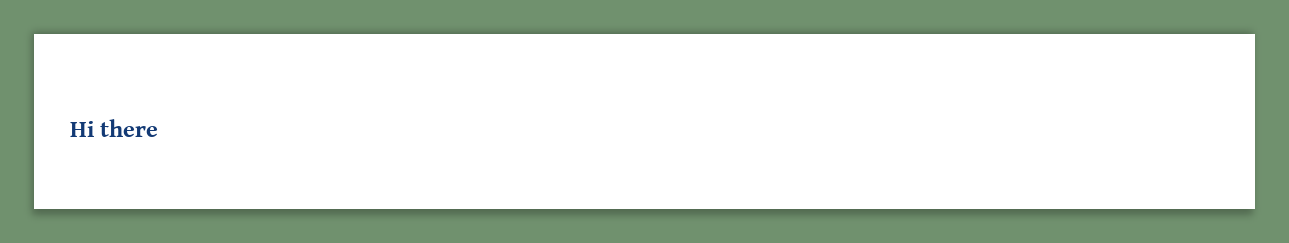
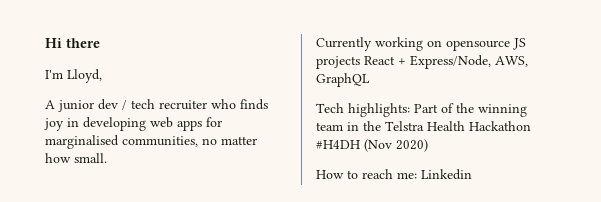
(159, 128) none -> [45,69,102,83] [45,99,268,112] [44,117,222,131] [45,135,257,149] [45,153,107,163] [316,37,526,51] [316,55,528,69] [316,73,370,87] [316,103,527,117] [316,121,531,131] [316,139,428,152] [316,169,472,180] // I'm Lloyd, // A junior dev / tech recruiter who finds joy in developing web apps for marginalised communities, no matter how small. // Currently working on opensource JS projects React + Express/Node, AWS, GraphQL // Tech highlights: Part of the winning team in the Telstra Health Hackathon #H4DH (Nov 2020) // How to reach me: Linkedin

